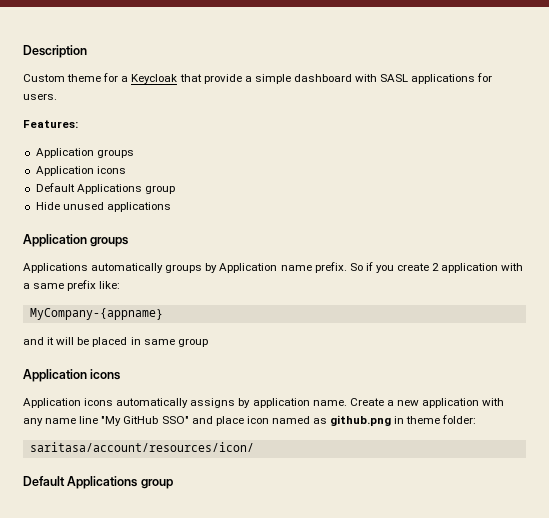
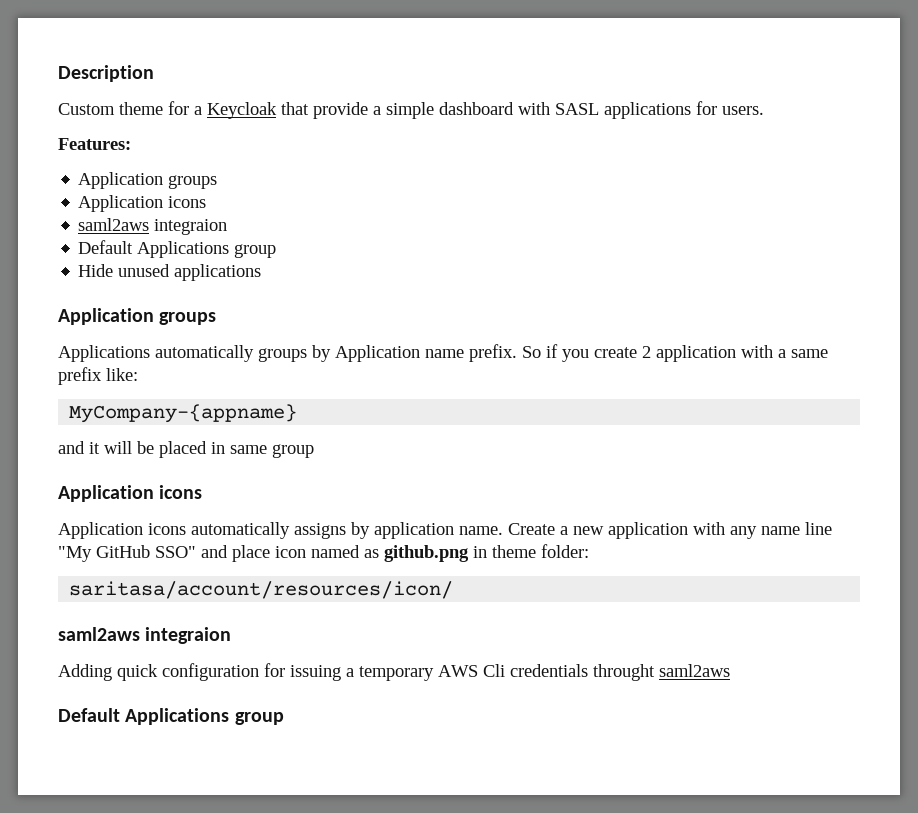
(126, 170) none -> [78,218,228,235] // saml2aws integraion
(254, 447) none -> [58,627,232,644] [58,663,730,681] // saml2aws integraion // Adding quick configuration for issuing a temporary AWS Cli credentials throught saml2aws

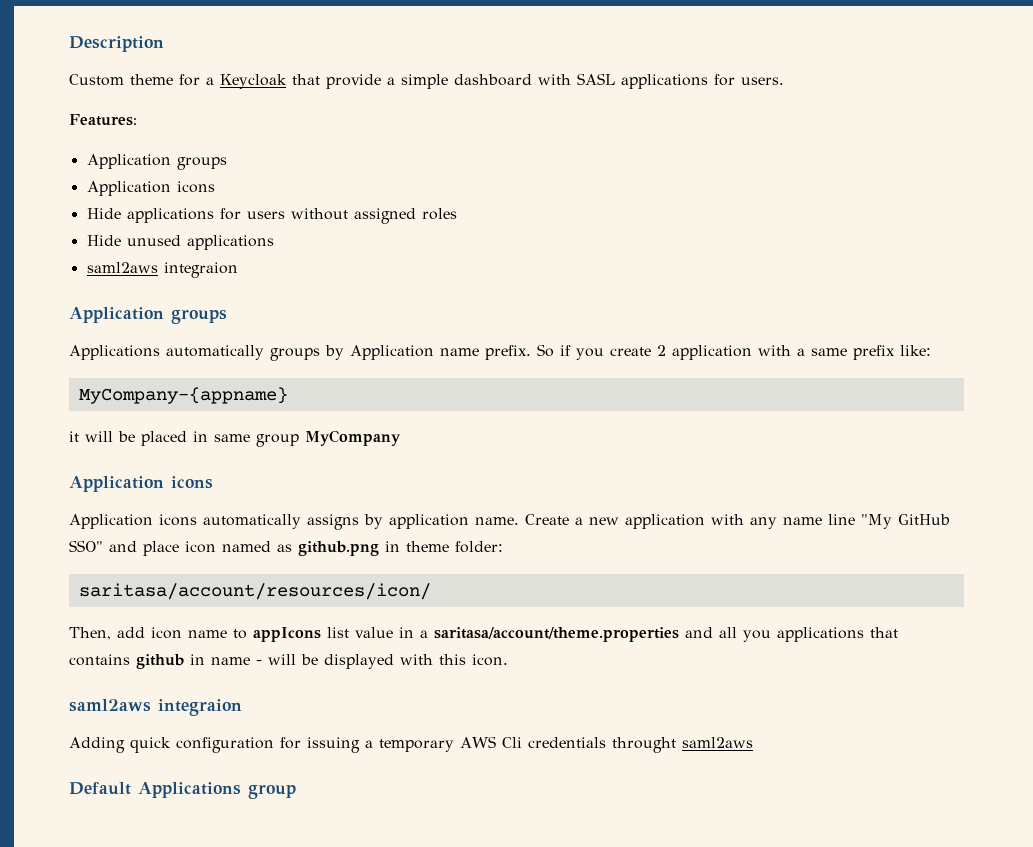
[78,218,228,235] [78,240,277,258] saml2aws integraion // Default Applications group -> [86,208,457,224] Hide applications for users without assigned roles
(262, 272) none -> [86,262,238,278] // saml2aws integraion
[58,441,85,454] and -> (288, 395) none
(314, 451) none -> [305,430,401,446] MyCompany
(454, 590) none -> [69,627,898,642] [69,654,508,669] // Then, add icon name to appIcons list value in a saritasa/account/theme.properties and all you applications that contains github in name - will be displayed with this icon.

